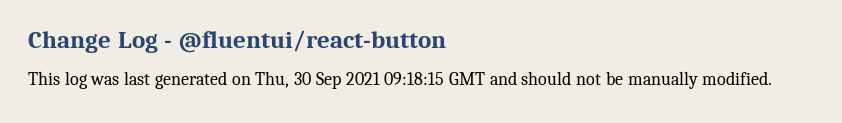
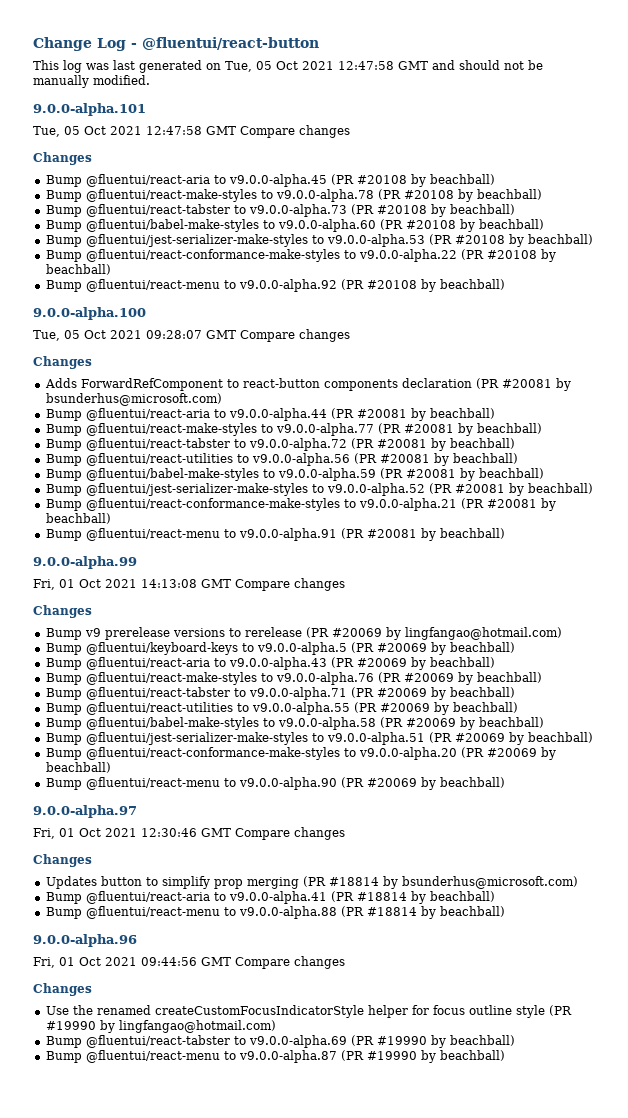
[255,71,445,89] Thu, 30 Sep 2021 09:18:15 -> [225,61,394,72] Tue, 05 Oct 2021 12:47:58
(773, 78) none -> [33,103,146,116] [33,125,350,138] [33,152,92,165] [45,174,495,187] [45,189,542,202] [45,204,515,217] [45,219,544,232] [45,234,593,247] [45,249,556,262] [45,264,111,275] [45,279,505,292] [33,307,146,320] [33,329,350,342] [33,356,92,369] [44,378,571,391] [45,393,222,406] [45,408,495,421] [45,423,542,436] [45,438,515,451] [45,453,518,466] [45,468,544,481] [45,483,593,496] [45,498,556,511] [45,513,111,524] [45,528,505,541] [33,556,137,569] [33,578,345,591] [33,605,92,618] [45,627,562,640] [45,642,515,655] [45,657,495,670] [45,672,542,685] [45,687,515,700] [45,702,518,715] [45,717,544,730] [45,732,593,745] [45,747,556,760] [45,762,111,773] [45,777,505,790] [33,805,137,818] [33,827,345,840] [33,854,92,867] [45,876,578,889] [45,891,495,904] [45,906,505,919] [33,934,137,947] [33,956,345,969] [33,983,92,996] [45,1005,572,1018] [45,1020,276,1033] [45,1035,515,1048] [45,1050,505,1063] // 9.0.0-alpha.101 // Tue, 05 Oct 2021 12:47:58 GMT Compare changes // Changes // Bump @fluentui/react-aria to v9.0.0-alpha.45 (PR #20108 by beachball) // Bump @fluentui/react-make-styles to v9.0.0-alpha.78 (PR #20108 by beachball) // Bump @fluentui/react-tabster to v9.0.0-alpha.73 (PR #20108 by beachball) // Bump @fluentui/babel-make-styles to v9.0.0-alpha.60 (PR #20108 by beachball) // Bump @fluentui/jest-serializer-make-styles to v9.0.0-alpha.53 (PR #20108 by beachball) // Bump @fluentui/react-conformance-make-styles to v9.0.0-alpha.22 (PR #20108 by beachball) // Bump @fluentui/react-menu to v9.0.0-alpha.92 (PR #20108 by beachball) // 9.0.0-alpha.100 // Tue, 05 Oct 2021 09:28:07 GMT Compare changes // Changes // Adds ForwardRefComponent to react-button components declaration (PR #20081 by bsunderhus@microsoft.com) // Bump @fluentui/react-aria to v9.0.0-alpha.44 (PR #20081 by beachball) // Bump @fluentui/react-make-styles to v9.0.0-alpha.77 (PR #20081 by beachball) // Bump @fluentui/react-tabster to v9.0.0-alpha.72 (PR #20081 by beachball) // Bump @fluentui/react-utilities to v9.0.0-alpha.56 (PR #20081 by beachball) // Bump @fluentui/babel-make-styles to v9.0.0-alpha.59 (PR #20081 by beachball) // Bump @fluentui/jest-serializer-make-styles to v9.0.0-alpha.52 (PR #20081 by beachball) // Bump @fluentui/react-conformance-make-styles to v9.0.0-alpha.21 (PR #20081 by beachball) // Bump @fluentui/react-menu to v9.0.0-alpha.91 (PR #20081 by beachball) // 9.0.0-alpha.99 // Fri, 01 Oct 2021 14:13:08 GMT Compare changes // Changes // Bump v9 prerelease versions to rerelease (PR #20069 by lingfangao@hotmail.com) // Bump @fluentui/keyboard-keys to v9.0.0-alpha.5 (PR #20069 by beachball) // Bump @fluentui/react-aria to v9.0.0-alpha.43 (PR #20069 by beachball) // Bump @fluentui/react-make-styles to v9.0.0-alpha.76 (PR #20069 by beachball) // Bump @fluentui/react-tabster to v9.0.0-alpha.71 (PR #20069 by beachball) // Bump @fluentui/react-utilities to v9.0.0-alpha.55 (PR #20069 by beachball) // Bump @fluentui/babel-make-styles to v9.0.0-alpha.58 (PR #20069 by beachball) // Bump @fluentui/jest-serializer-make-styles to v9.0.0-alpha.51 (PR #20069 by beachball) // Bump @fluentui/react-conformance-make-styles to v9.0.0-alpha.20 (PR #20069 by beachball) // Bump @fluentui/react-menu to v9.0.0-alpha.90 (PR #20069 by beachball) // 9.0.0-alpha.97 // Fri, 01 Oct 2021 12:30:46 GMT Compare changes // Changes // Updates button to simplify prop merging (PR #18814 by bsunderhus@microsoft.com) // Bump @fluentui/react-aria to v9.0.0-alpha.41 (PR #18814 by beachball) // Bump @fluentui/react-menu to v9.0.0-alpha.88 (PR #18814 by beachball) // 9.0.0-alpha.96 // Fri, 01 Oct 2021 09:44:56 GMT Compare changes // Changes // Use the renamed createCustomFocusIndicatorStyle helper for focus outline style (PR #19990 by lingfangao@hotmail.com) // Bump @fluentui/react-tabster to v9.0.0-alpha.69 (PR #19990 by beachball) // Bump @fluentui/react-menu to v9.0.0-alpha.87 (PR #19990 by beachball)

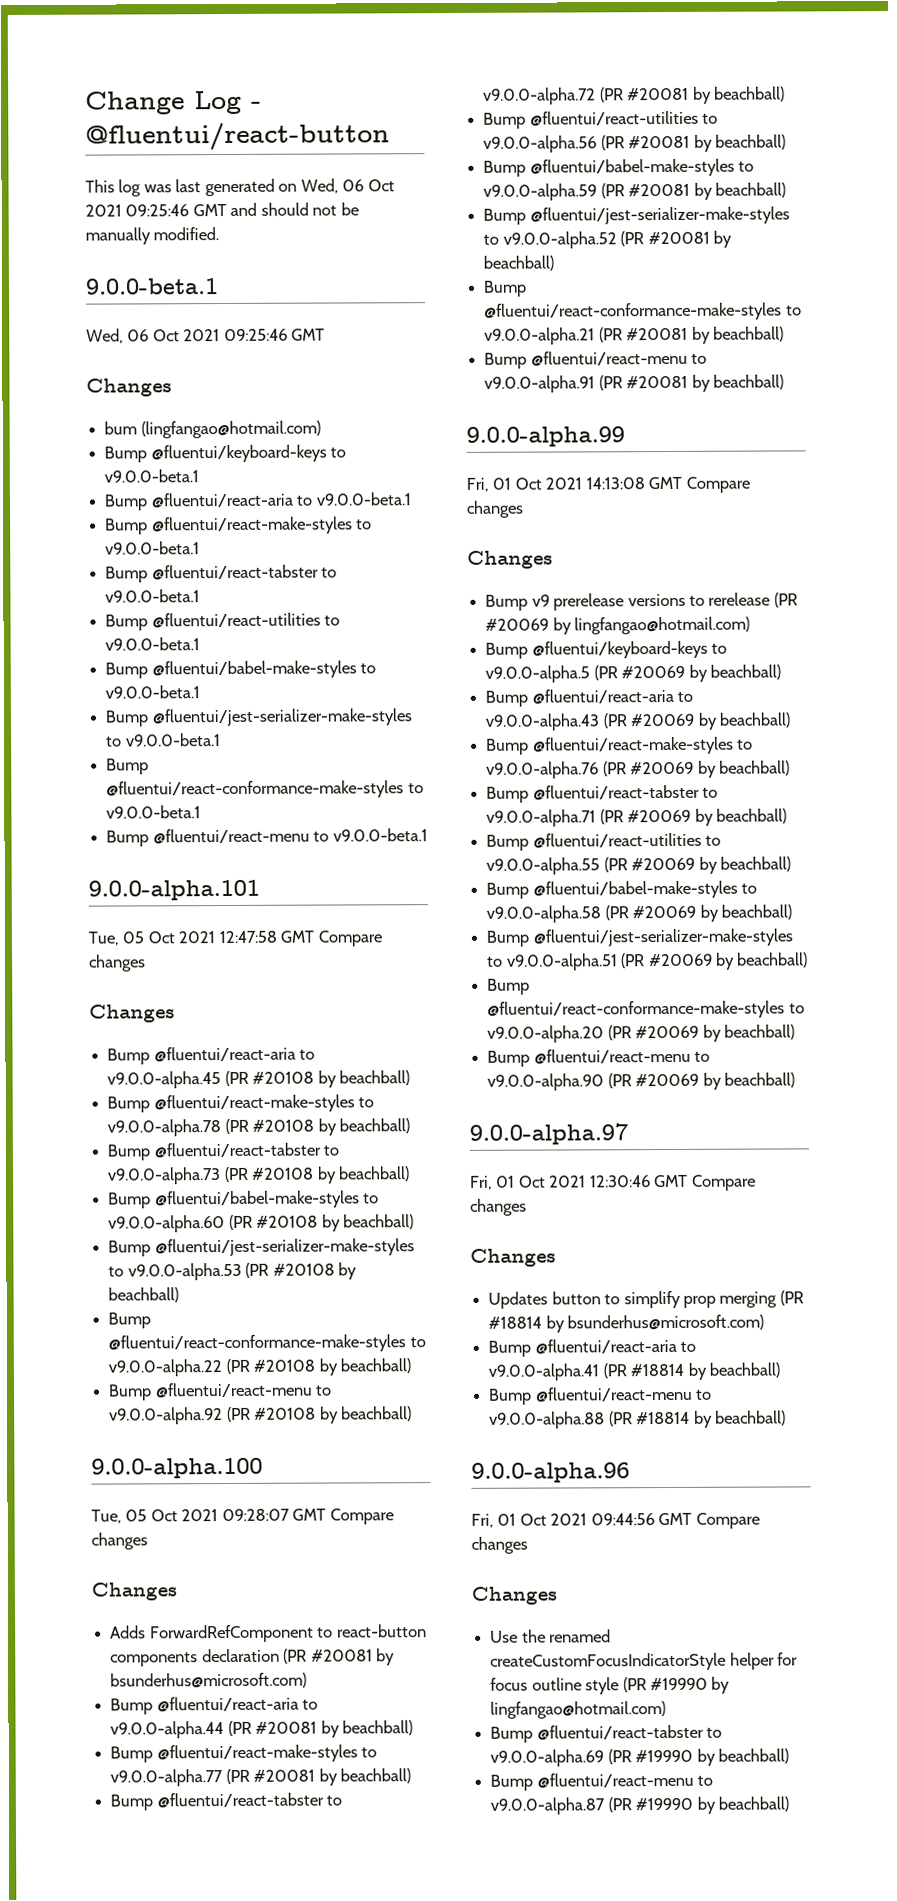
[225,61,394,72] Tue, 05 Oct 2021 12:47:58 -> [300,178,395,194] [85,204,190,217] Wed, 06 Oct 2021 09:25:46
(150, 80) none -> [85,278,219,295] [86,328,326,344] [86,378,172,397] [104,420,321,439] [104,444,347,463] [104,469,200,483] [104,492,411,511] [105,516,373,535] [105,541,201,555] [105,564,338,583] [105,589,201,603] [105,612,341,631] [105,637,201,651] [105,660,377,679] [105,685,201,699] [105,708,412,727] [106,733,221,747] [106,758,150,775] [106,780,424,799] [106,805,202,819] [106,828,428,847] // 9.0.0-beta.1 // Wed, 06 Oct 2021 09:25:46 GMT // Changes // bum (lingfangao@hotmail.com) // Bump @fluentui/keyboard-keys to v9.0.0-beta.1 // Bump @fluentui/react-aria to v9.0.0-beta.1 // Bump @fluentui/react-make-styles to v9.0.0-beta.1 // Bump @fluentui/react-tabster to v9.0.0-beta.1 // Bump @fluentui/react-utilities to v9.0.0-beta.1 // Bump @fluentui/babel-make-styles to v9.0.0-beta.1 // Bump @fluentui/jest-serializer-make-styles to v9.0.0-beta.1 // Bump @fluentui/react-conformance-make-styles to v9.0.0-beta.1 // Bump @fluentui/react-menu to v9.0.0-beta.1

